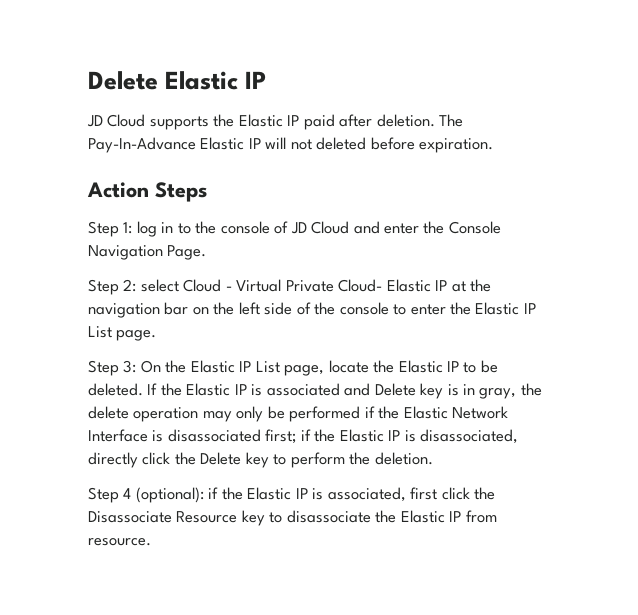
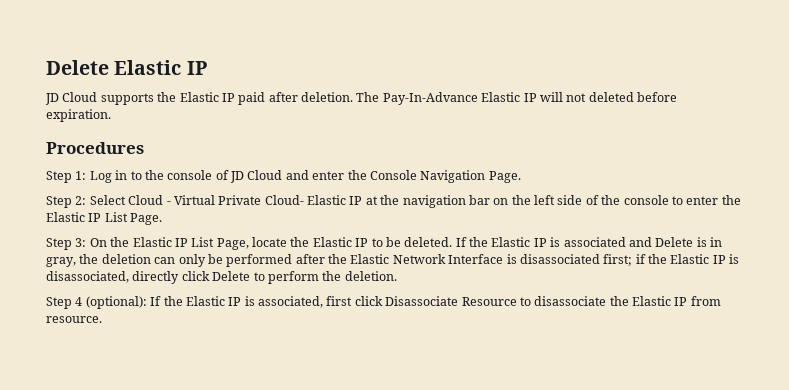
[87,182,207,202] Action Steps -> [46,142,144,154] Procedures
[136,221,157,237] log -> [89,171,112,183] Log
[140,279,179,292] select -> [89,195,126,205] Select
[116,330,157,341] page. -> [130,213,163,225] Page.
[284,365,325,376] page, -> [216,238,249,250] Page,
[420,383,444,399] key -> (694, 242) none
[88,406,232,422] delete operation may -> [101,254,176,264] deletion can
[364,406,375,418] if -> [295,254,325,264] after
[174,452,269,468] the Delete key -> [212,271,251,281] Delete
[208,487,219,499] if -> [150,296,162,306] If
[474,487,496,500] the -> (383, 301) none
[241,510,265,526] key -> (517, 301) none

